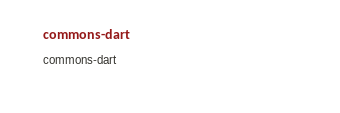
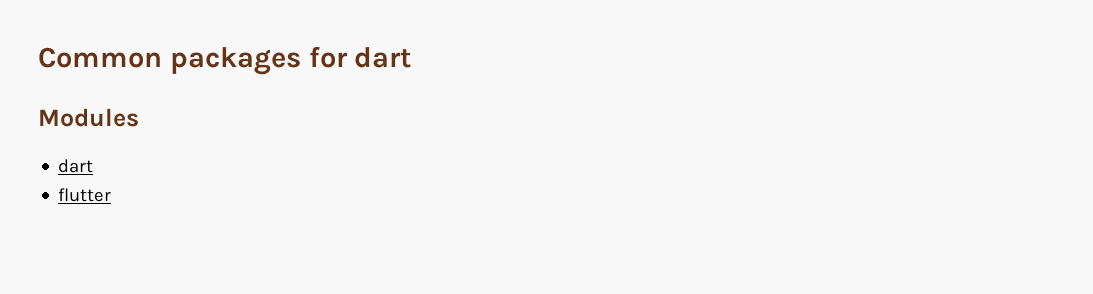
[43,29,130,39] [43,55,117,64] commons-dart // commons-dart -> [38,46,412,75] [38,108,139,127] [58,159,94,173] [58,188,112,202] Common packages for dart // Modules // dart // flutter

